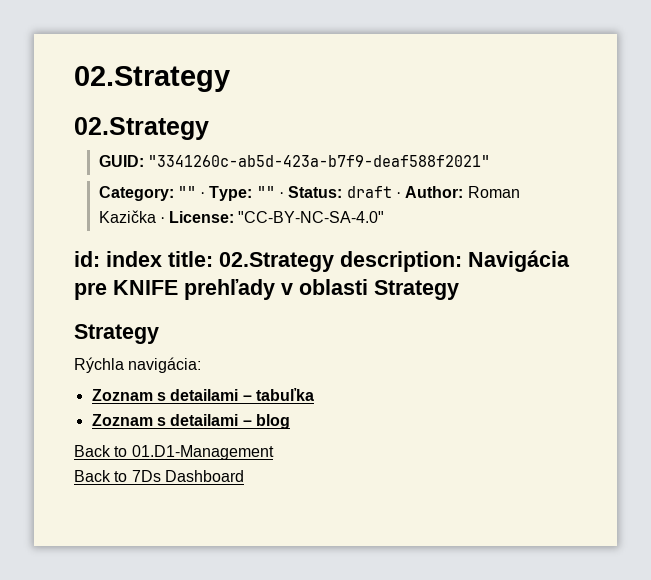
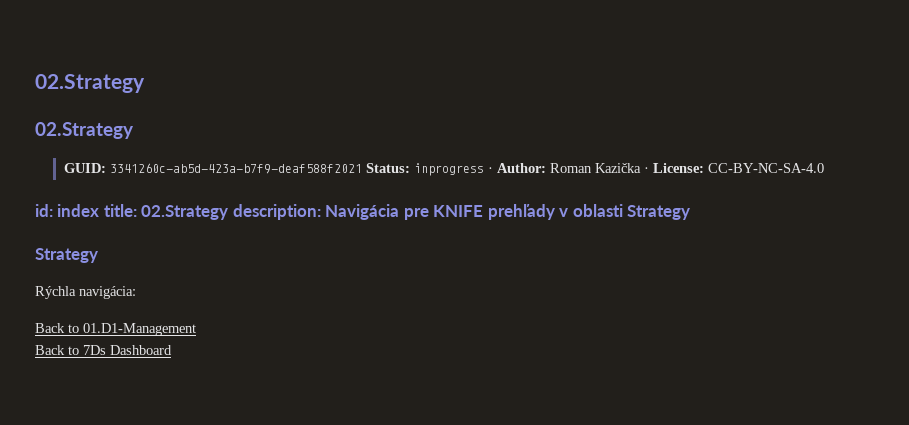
[147,155,490,167] [98,186,392,201] "3341260c-ab5d-423a-b7f9-deaf588f2021" // Category: "" · Type: "" · Status: draft -> [109,163,484,176] 3341260c-ab5d-423a-b7f9-deaf588f2021 Status: inprogress
[238,211,385,223] "CC-BY-NC-SA-4.0" -> [707,163,824,173] CC-BY-NC-SA-4.0
[91,388,314,401] [91,414,290,429] // Zoznam s detailami – tabuľka // Zoznam s detailami – blog -> (136, 292) none

